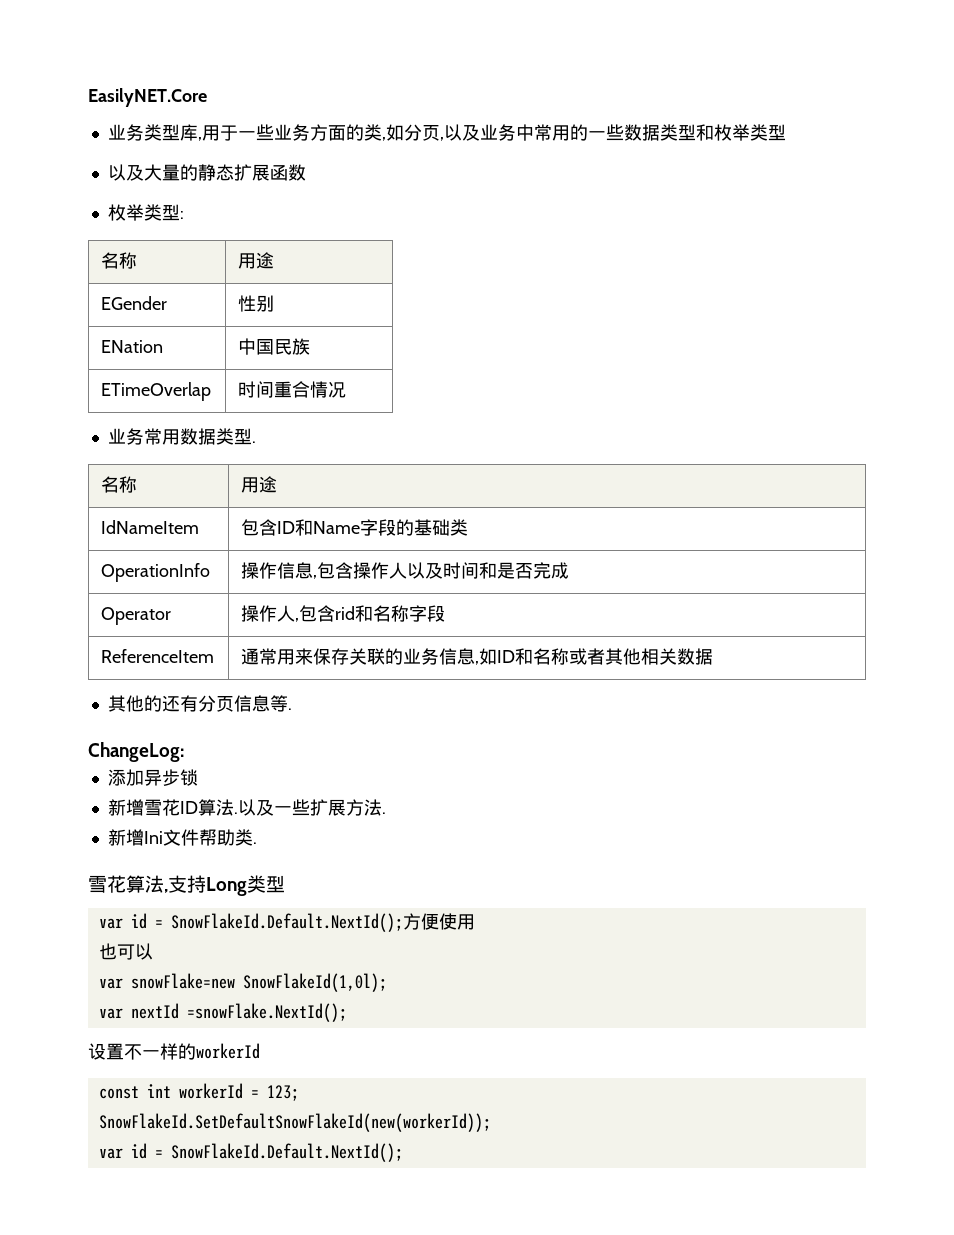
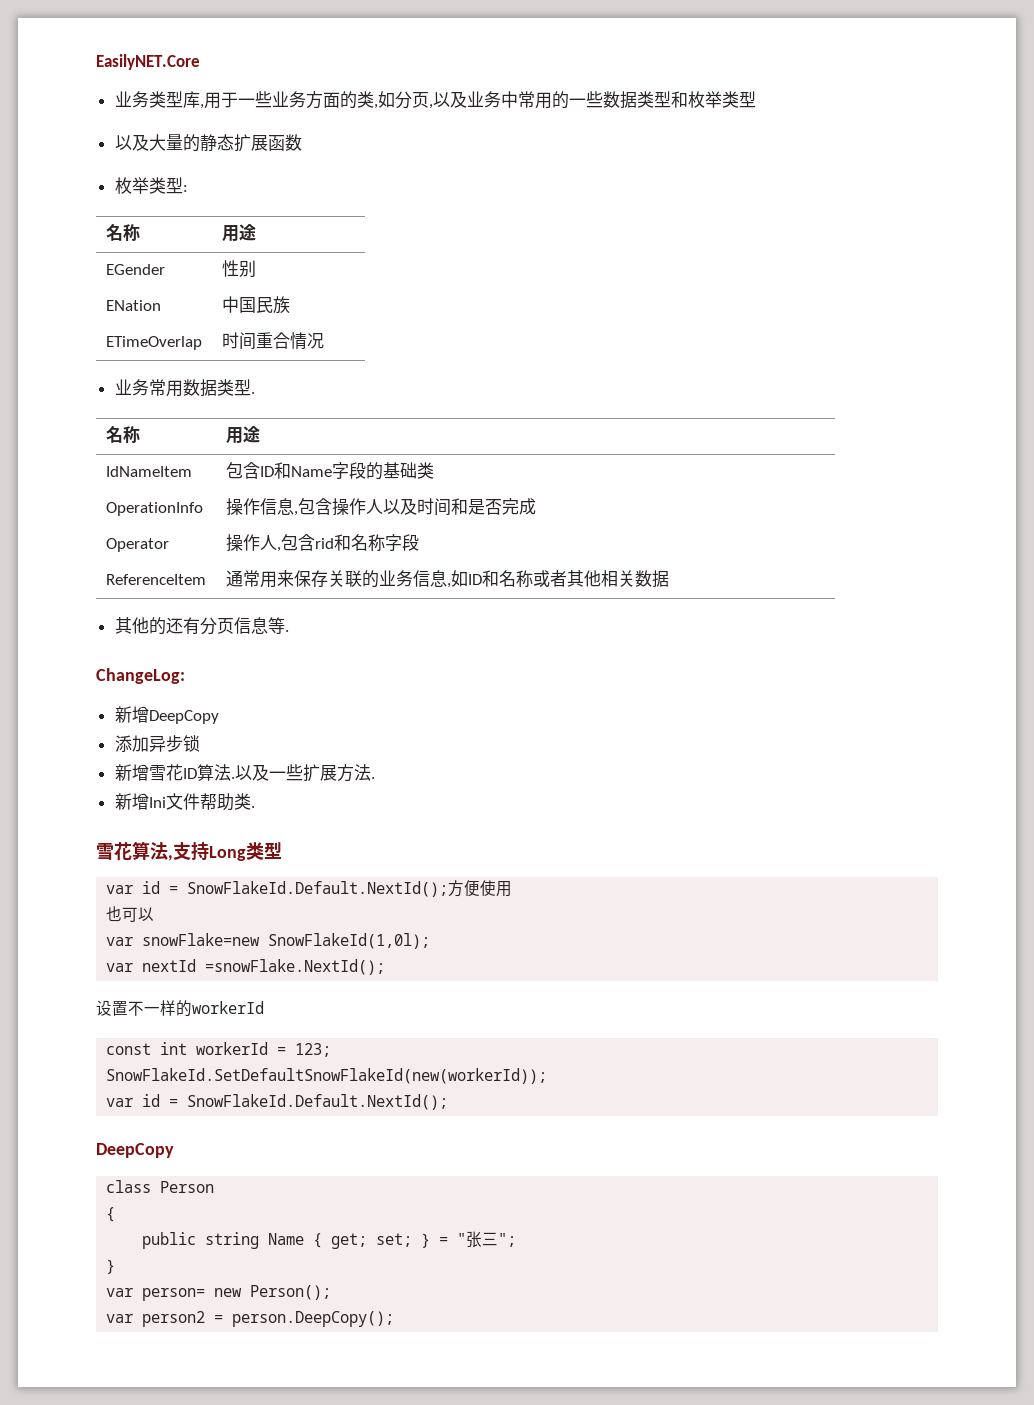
(184, 752) none -> [114,706,219,724] // 新增DeepCopy
(403, 1152) none -> [96,1143,174,1158] [106,1180,215,1193] [106,1207,116,1222] [142,1231,517,1249] [106,1259,116,1274] [106,1285,332,1301] [106,1311,395,1327] // DeepCopy // class Person // { // public string Name { get; set; } = "张三"; // } // var person= new Person(); // var person2 = person.DeepCopy();

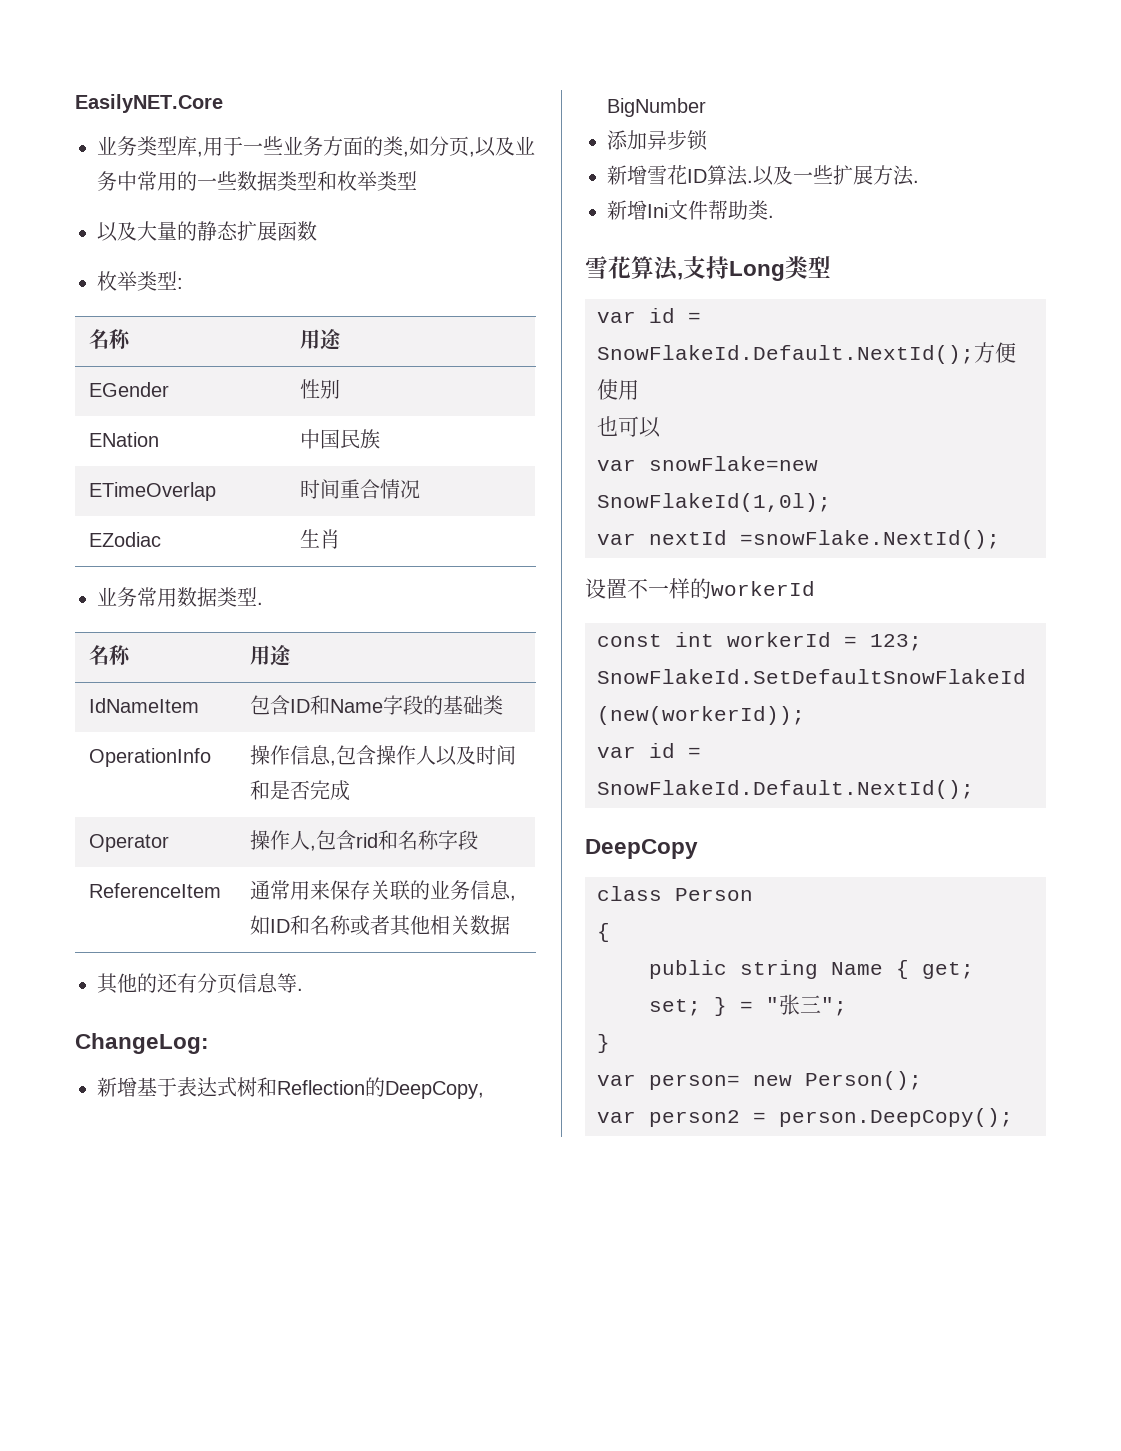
(324, 341) none -> [89,532,162,547] [300,529,341,549] // EZodiac | 生肖
[148,710,219,724] DeepCopy -> [137,1077,484,1099] [607,98,706,117] 基于表达式树和Reflection的DeepCopy, BigNumber

